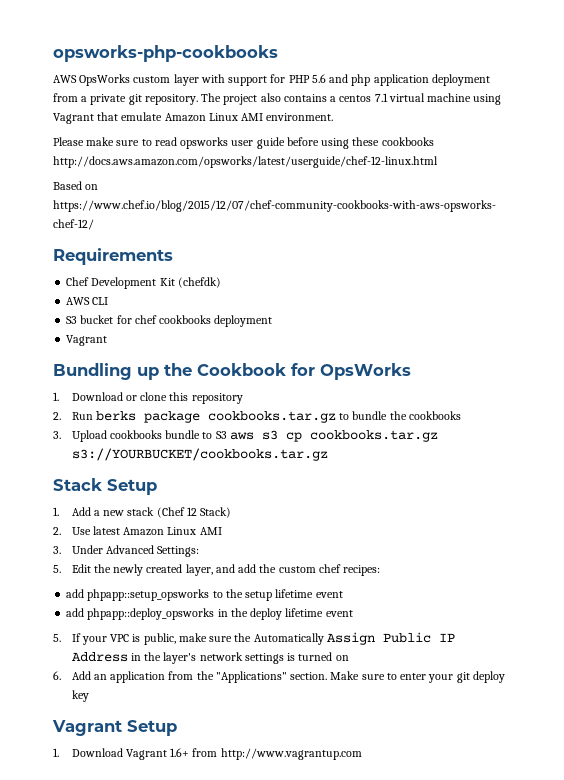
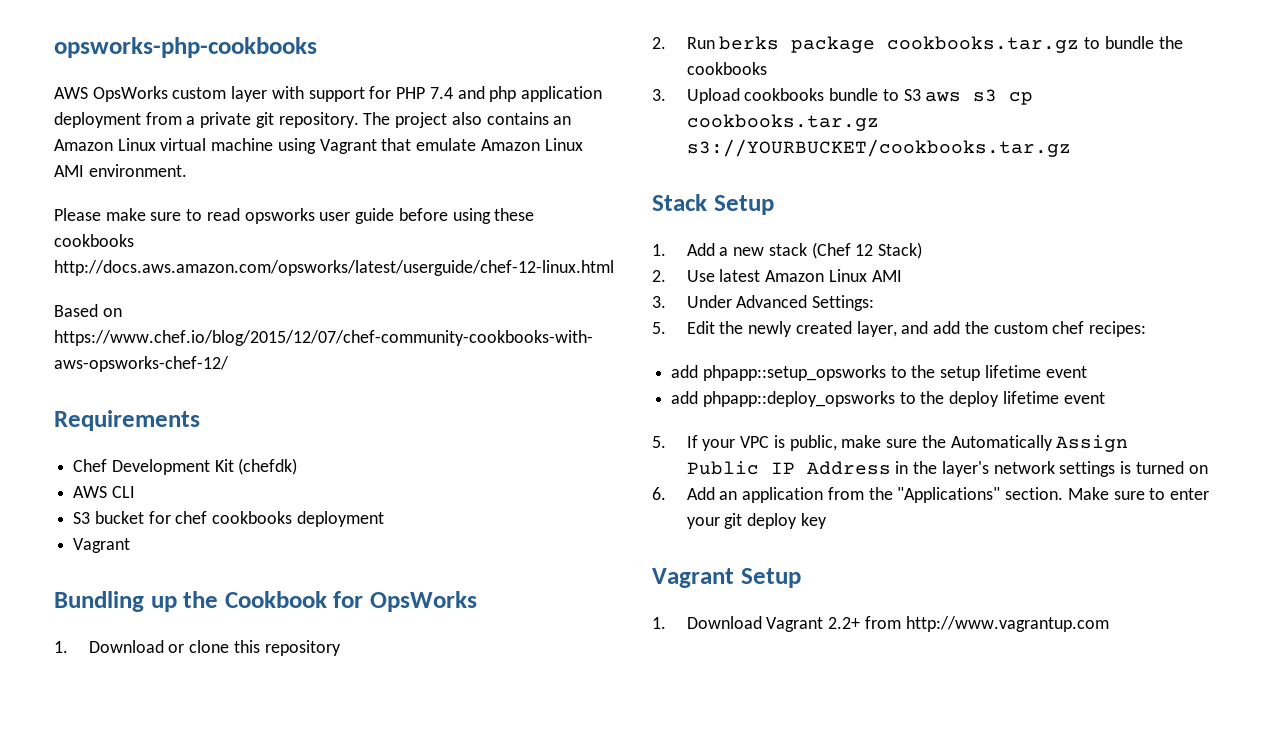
[311,74,326,83] 5.6 -> [429,87,453,99] 7.4
[330,93,388,102] a centos 7.1 -> [553,116,572,125] [54,138,156,151] an Amazon Linux
[217,609,228,617] in -> [899,392,916,404] to
[170,748,190,757] 1.6+ -> [828,617,861,629] 2.2+

